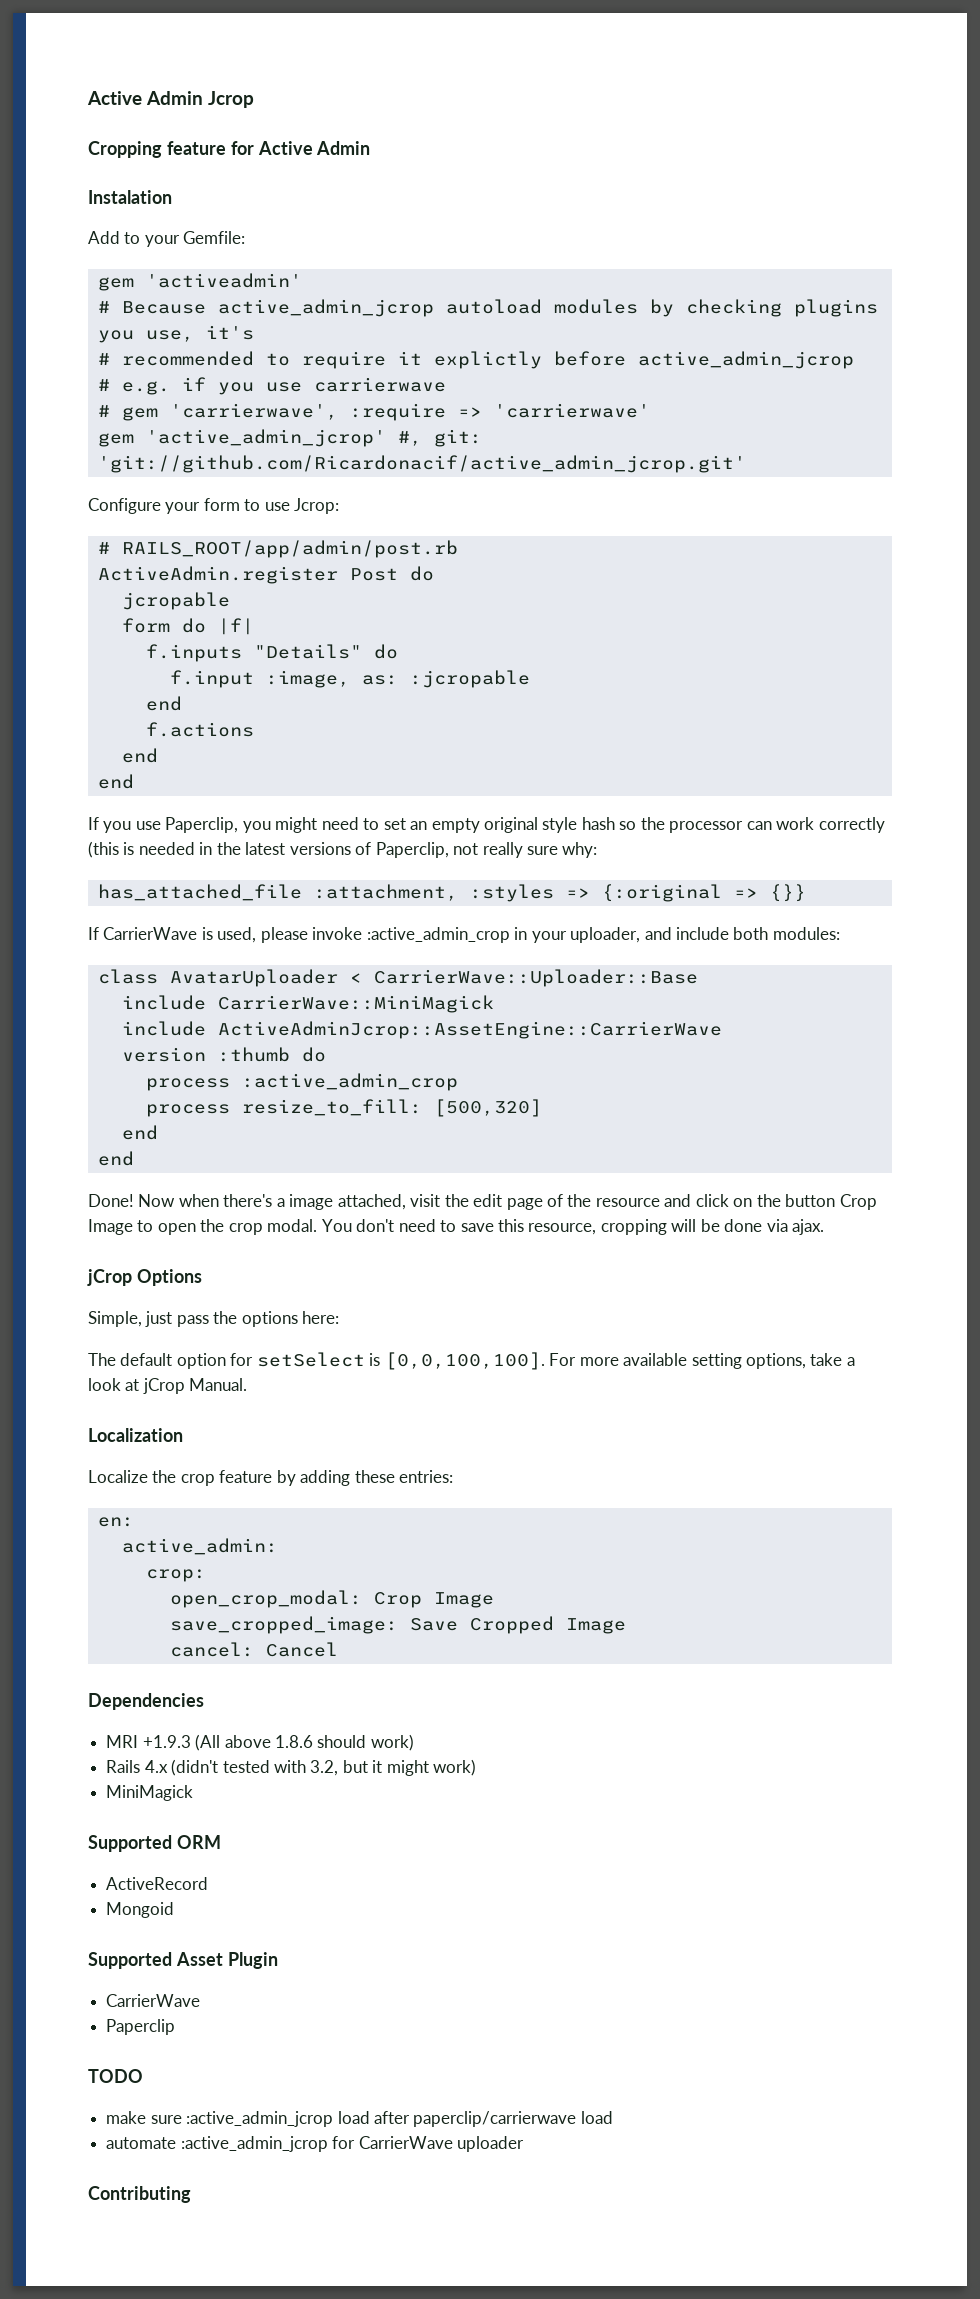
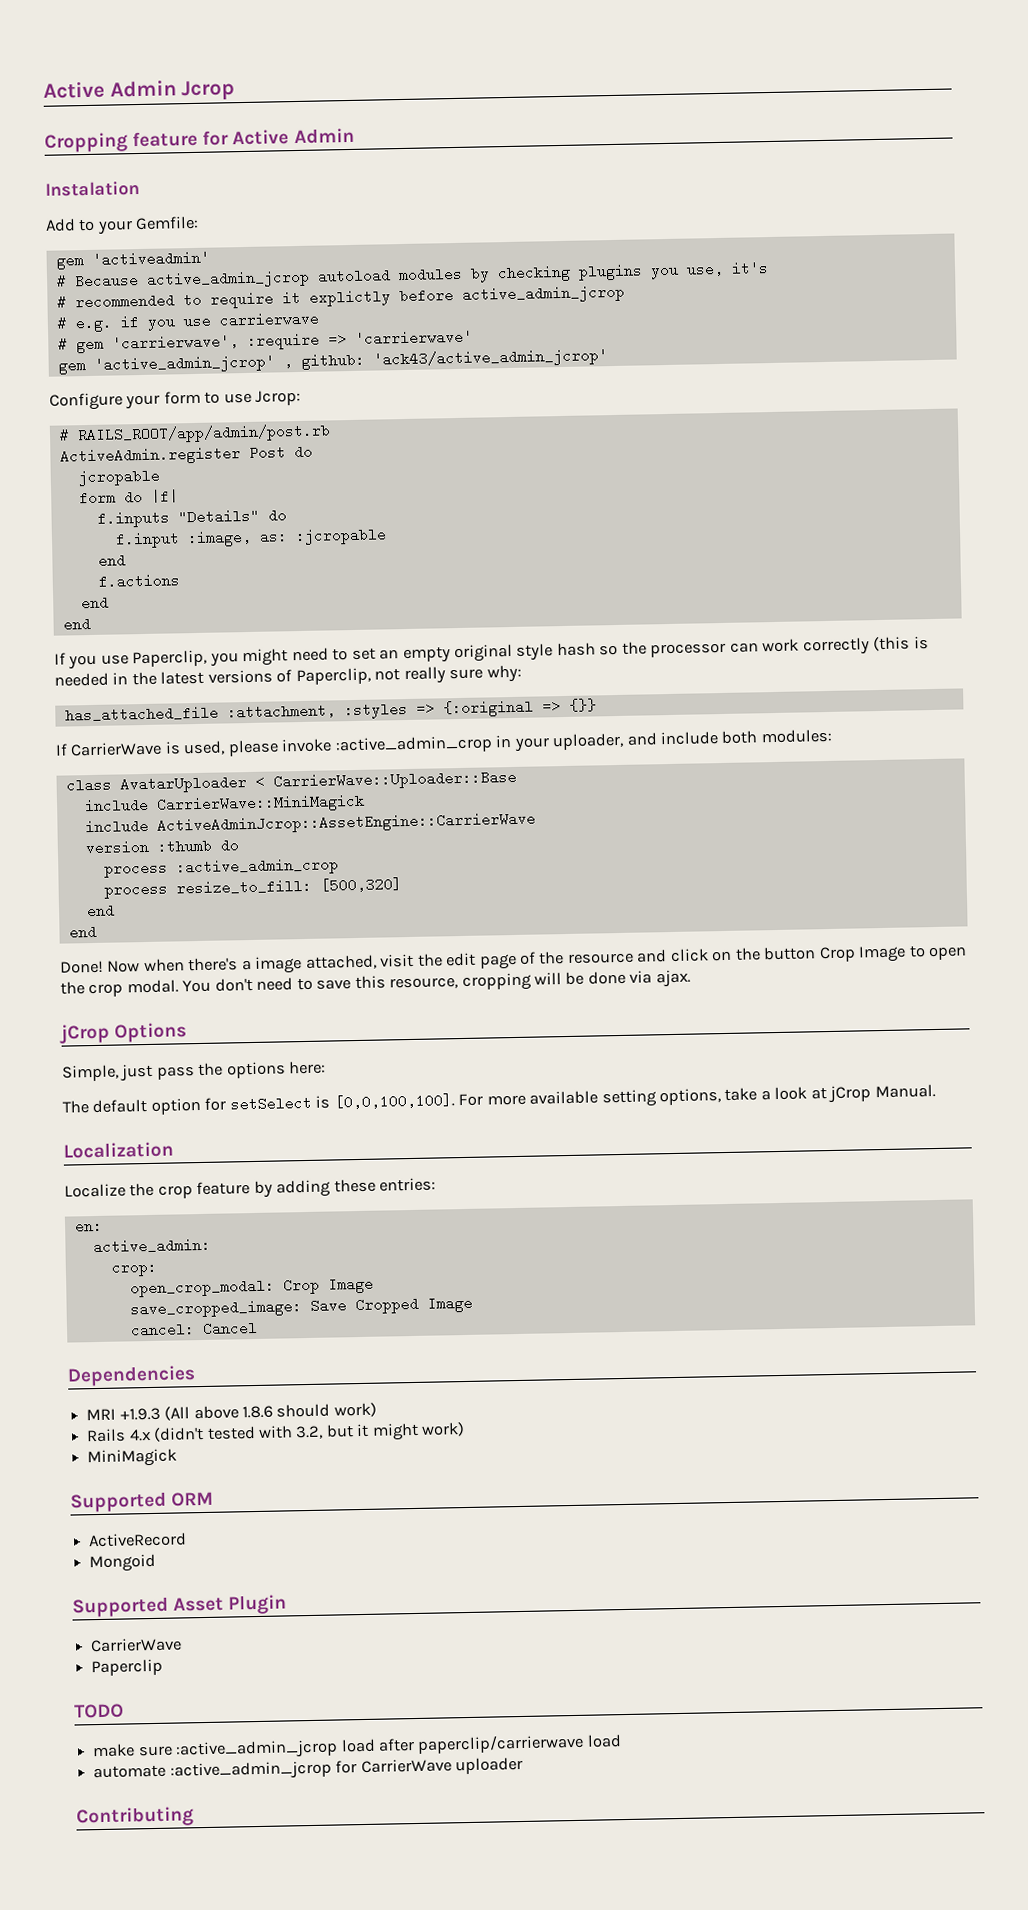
[397,429,482,447] [97,455,746,473] #, git: 'git://github.com/Ricardonacif/active_admin_jcrop.git' -> [282,348,608,370] , github: 'ack43/active_admin_jcrop'

